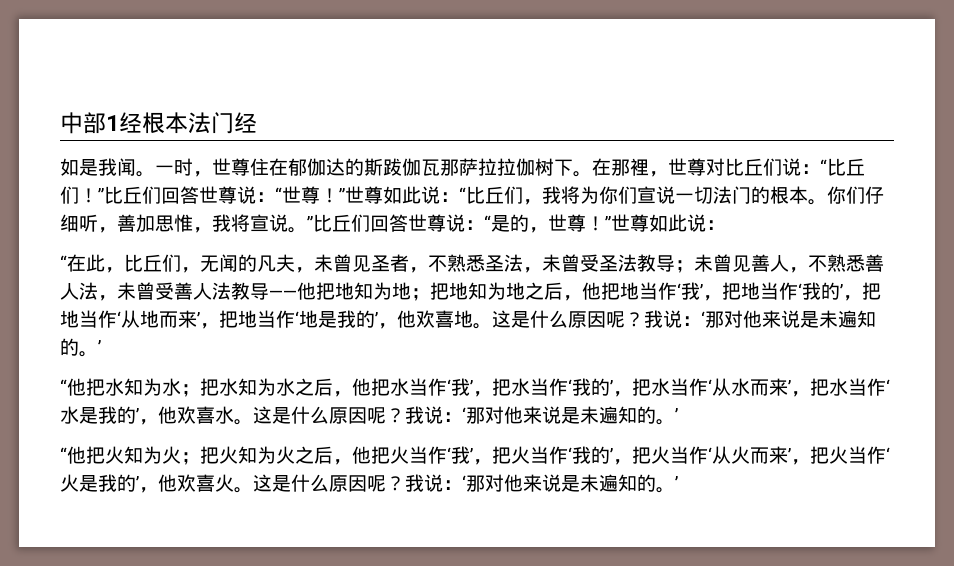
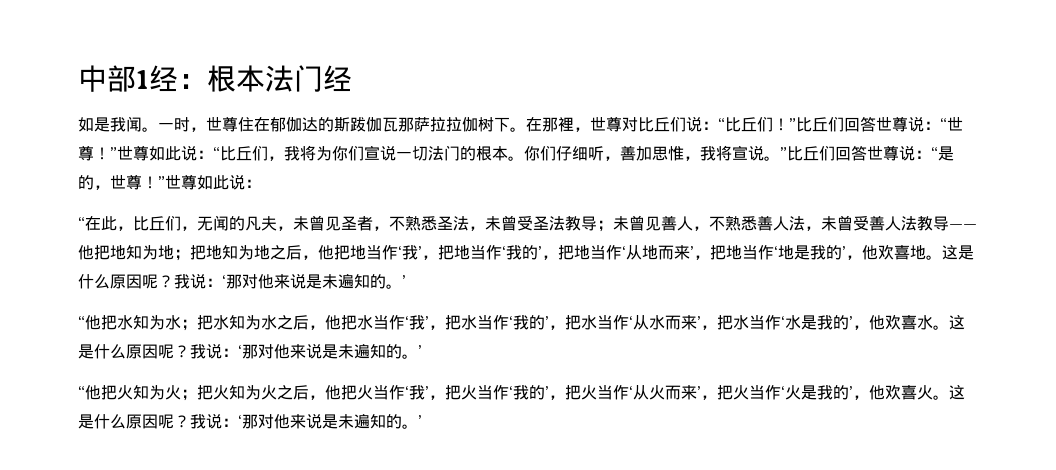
(142, 122) none -> [178,74,207,89] ：

